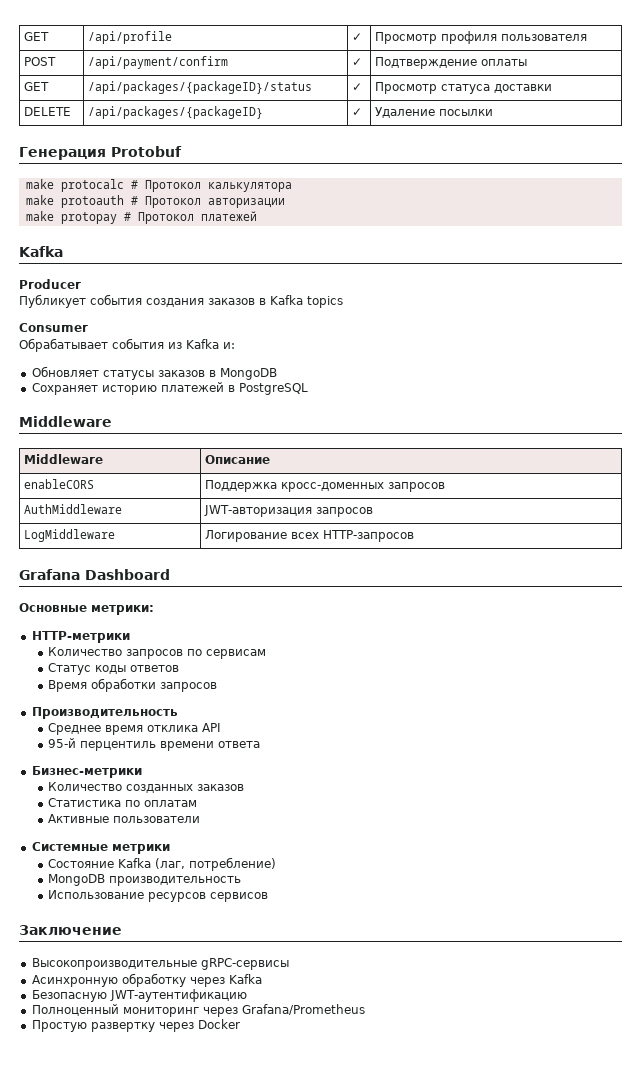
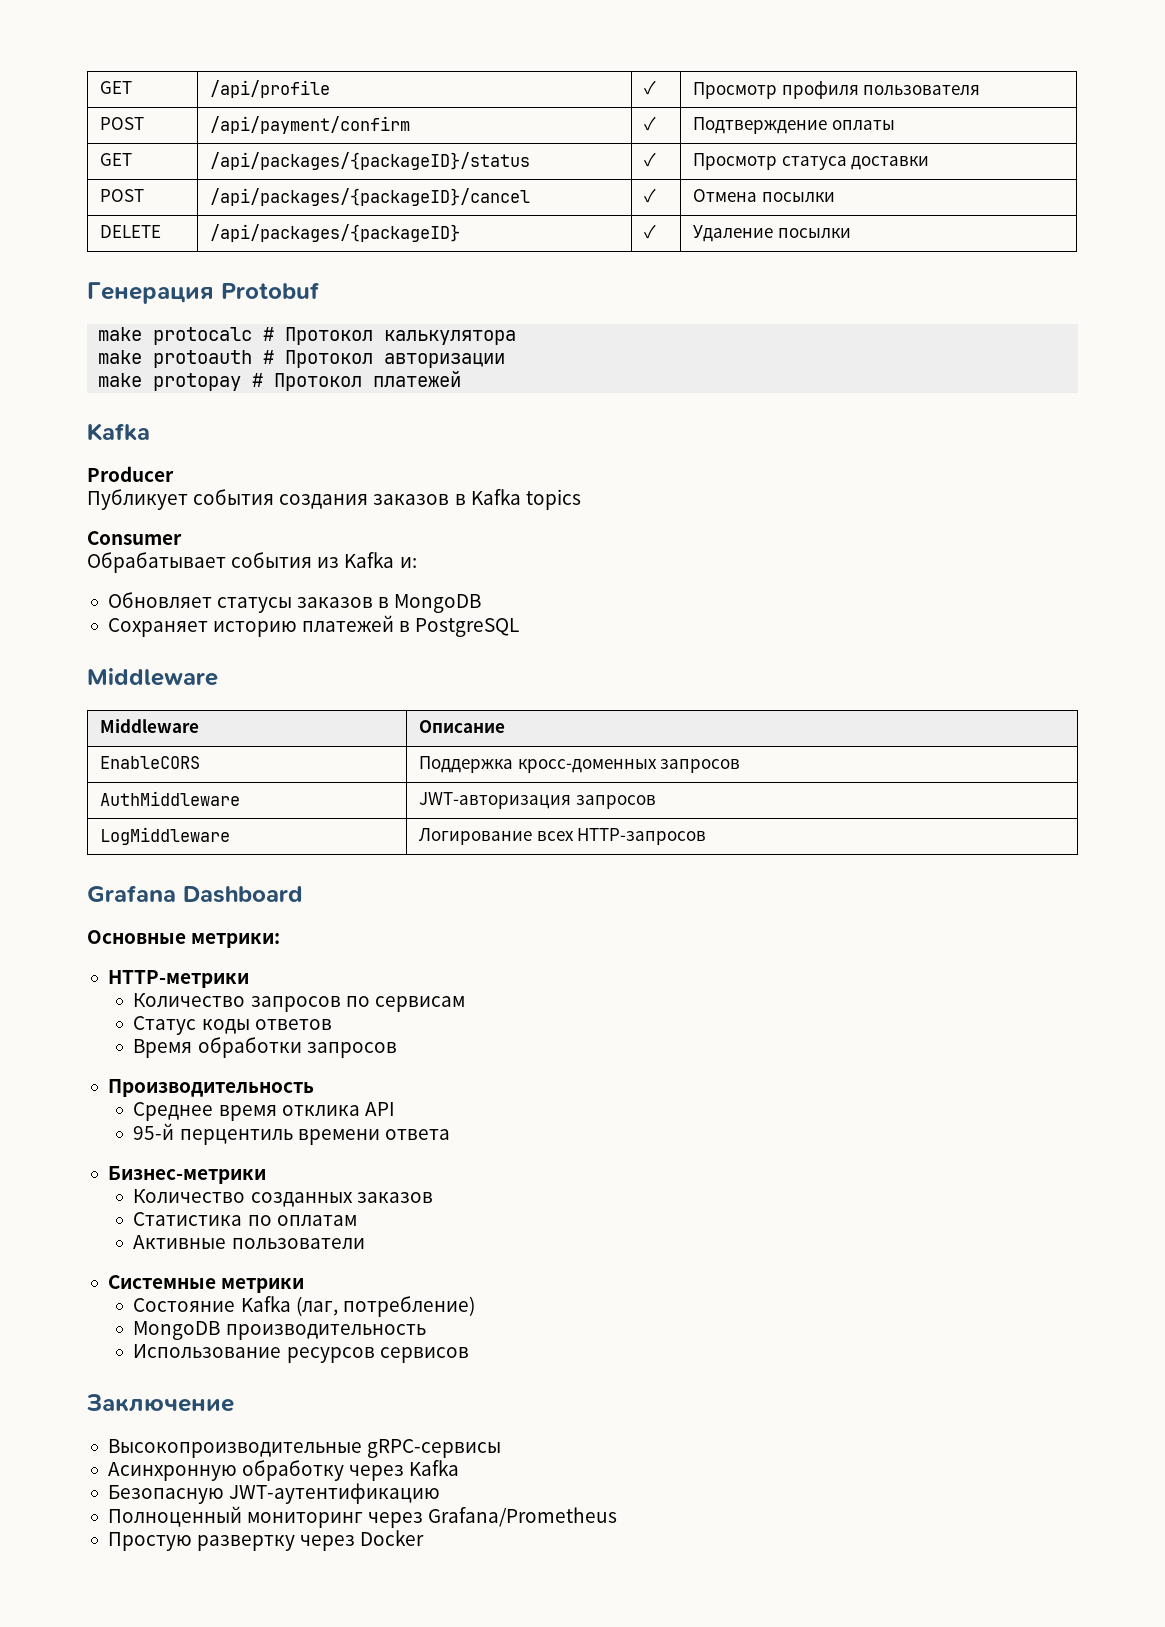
(552, 88) none -> [99,189,144,202] [209,188,530,206] [643,188,656,203] [692,189,835,202] // POST | /api/packages/{packageID}/cancel | ✓ | Отмена посылки
[23,479,94,489] enableCORS -> [99,756,200,769] EnableCORS

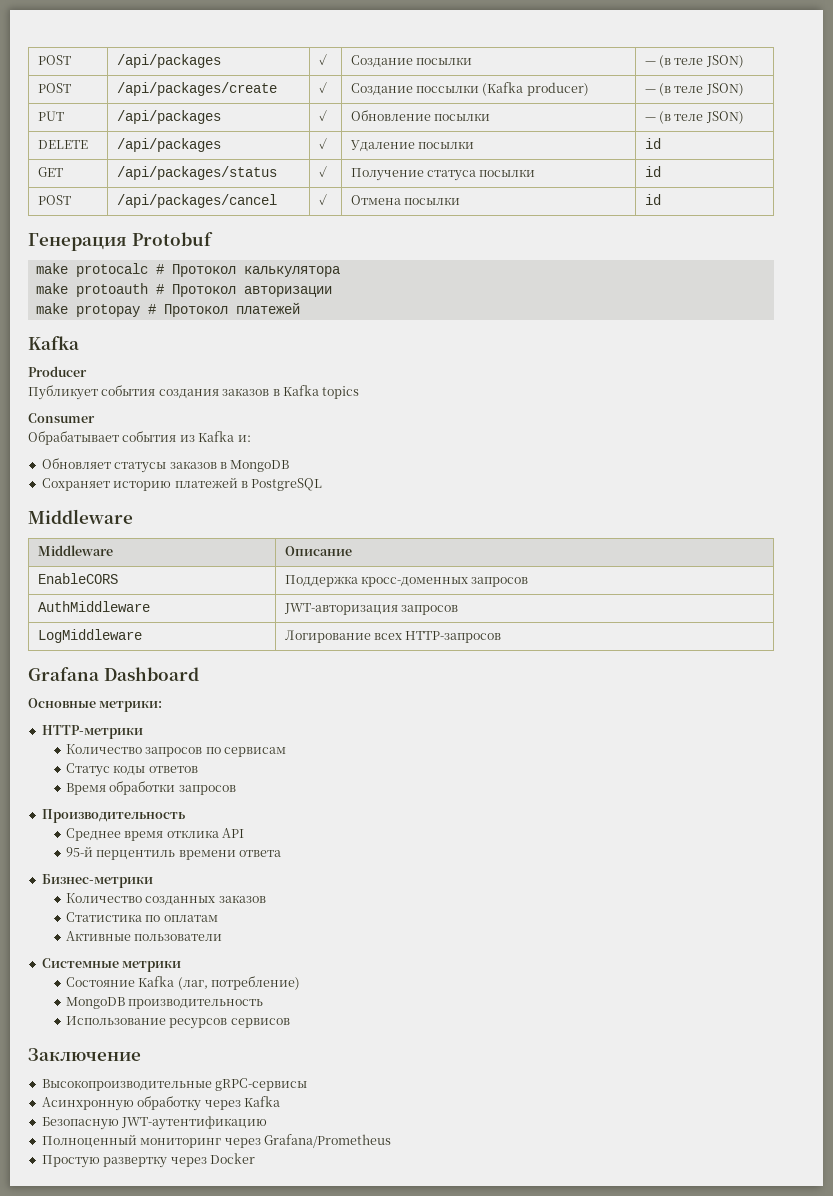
[99,81,132,94] [209,80,330,98] [643,80,656,95] [692,80,981,99] [99,117,144,130] [209,116,410,134] [643,116,656,131] [692,117,895,134] [99,153,132,166] [209,152,530,170] [643,152,656,167] [692,153,930,170] [99,189,144,202] [209,188,530,206] GET | /api/profile | ✓ | Просмотр профиля пользователя // POST | /api/payment/confirm | ✓ | Подтверждение оплаты // GET | /api/packages/{packageID}/status | ✓ | Просмотр статуса доставки // POST | /api/packages/{packageID}/cancel -> [37,55,71,65] [116,54,221,68] [318,54,327,65] [350,55,473,68] [644,55,744,68] [37,83,71,93] [116,82,277,96] [318,82,327,93] [350,82,589,96] [644,83,744,96] [37,111,64,121] [116,110,221,124] [318,110,327,121] [350,110,491,121] [644,111,744,124] [37,140,88,149] [116,138,221,152] [318,138,327,149] [349,140,475,152] [644,138,661,149] [37,167,63,177] [116,166,277,180] [318,166,327,177] [350,168,536,181] [644,166,661,177] [37,195,71,205] [116,194,277,208] POST | /api/packages | ✓ | Создание посылки | — (в теле JSON) // POST | /api/packages/create | ✓ | Создание поссылки (Kafka producer) | — (в теле JSON) // PUT | /api/packages | ✓ | Обновление посылки | — (в теле JSON) // DELETE | /api/packages | ✓ | Удаление посылки | id // GET | /api/packages/status | ✓ | Получение статуса посылки | id // POST | /api/packages/cancel
[99,225,161,238] [209,224,460,242] [643,224,656,239] [692,225,851,242] // DELETE | /api/packages/{packageID} | ✓ | Удаление посылки -> [644,194,661,205] | id

